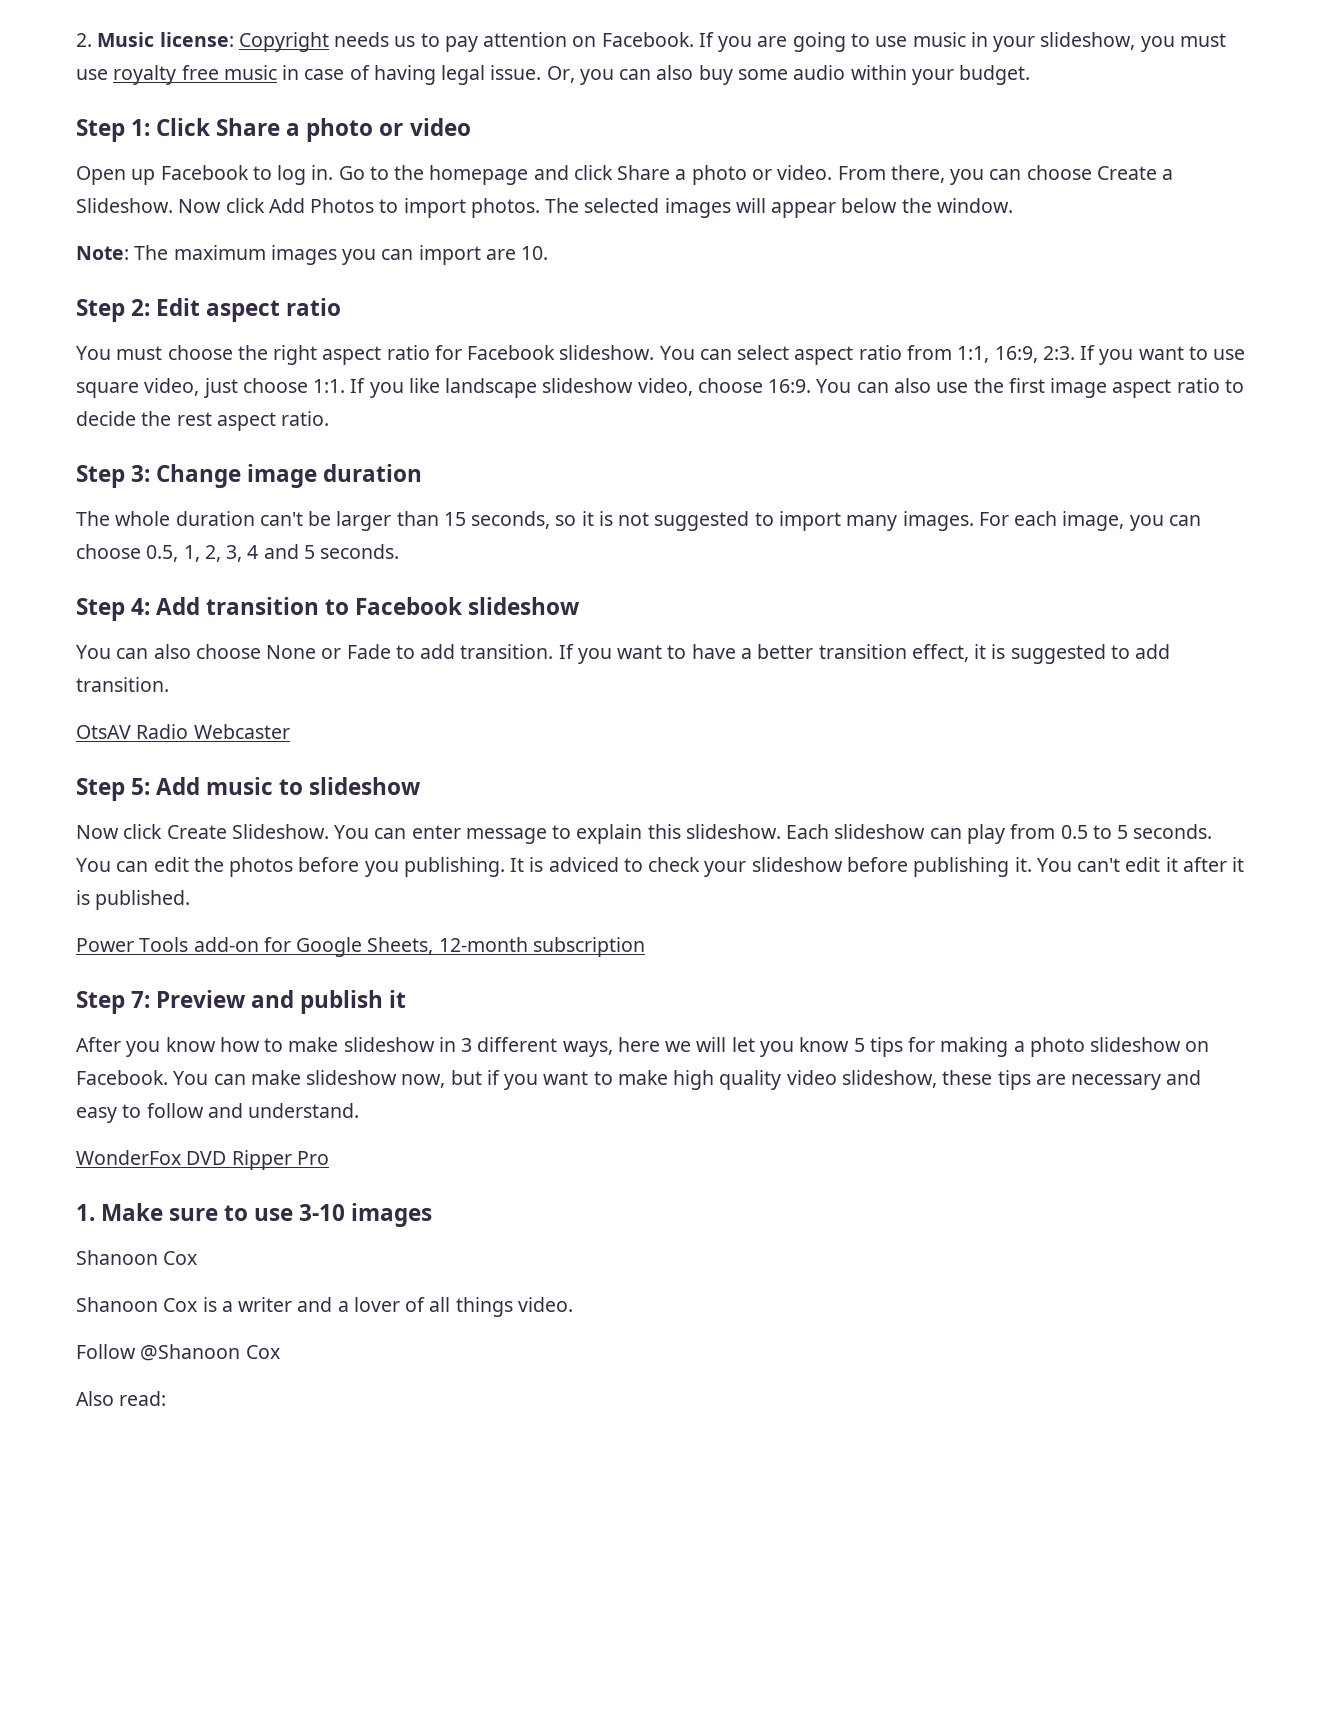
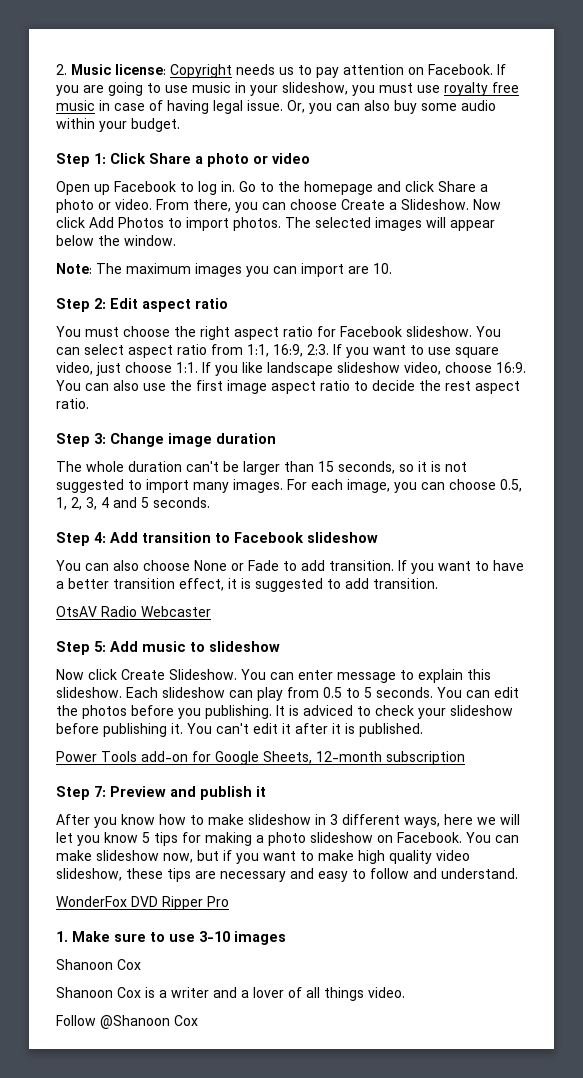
[76,1391,167,1406] // Also read: -> (198, 1020) none

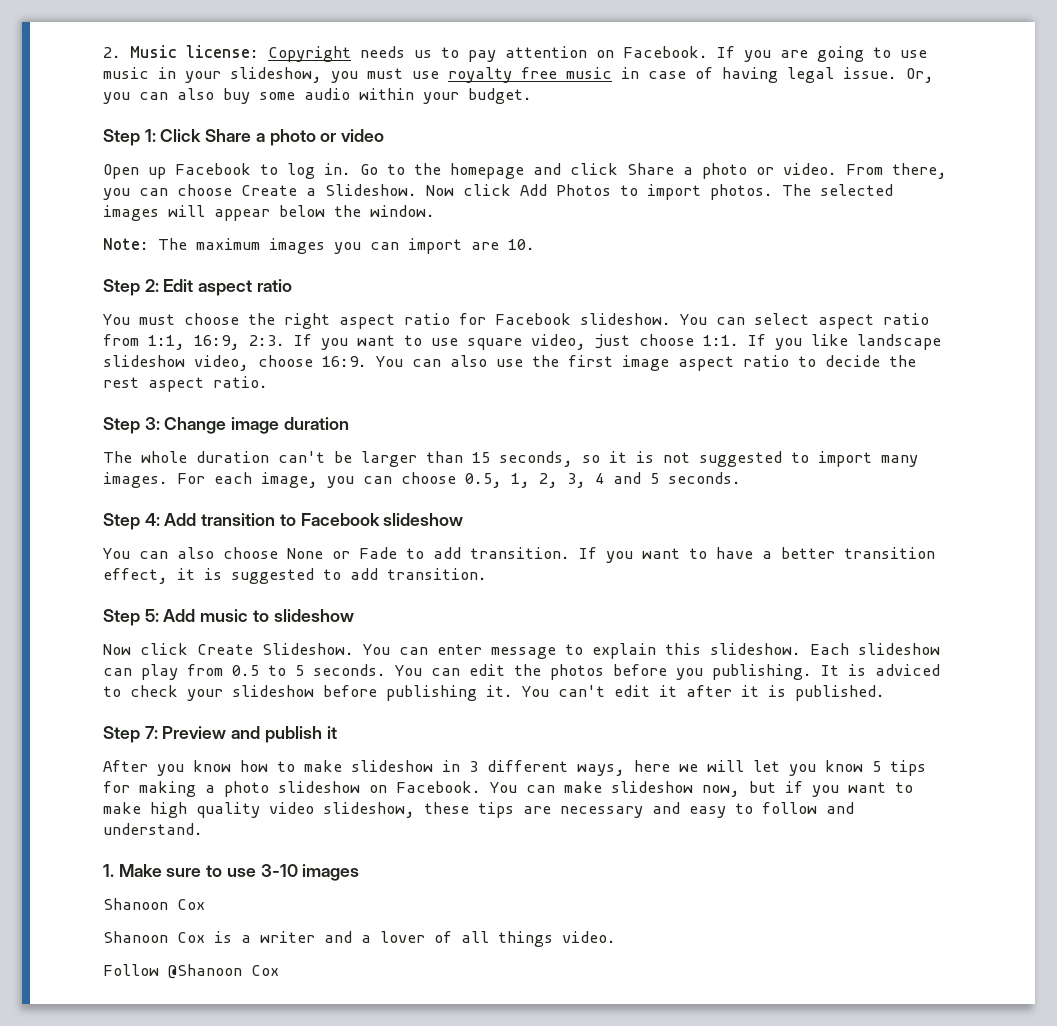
[56,606,211,617] // OtsAV Radio Webcaster -> (487, 574) none
[56,751,465,765] // Power Tools add-on for Google Sheets, 12-month subscription -> (885, 693) none
[56,896,229,910] // WonderFox DVD Ripper Pro -> (203, 829) none

